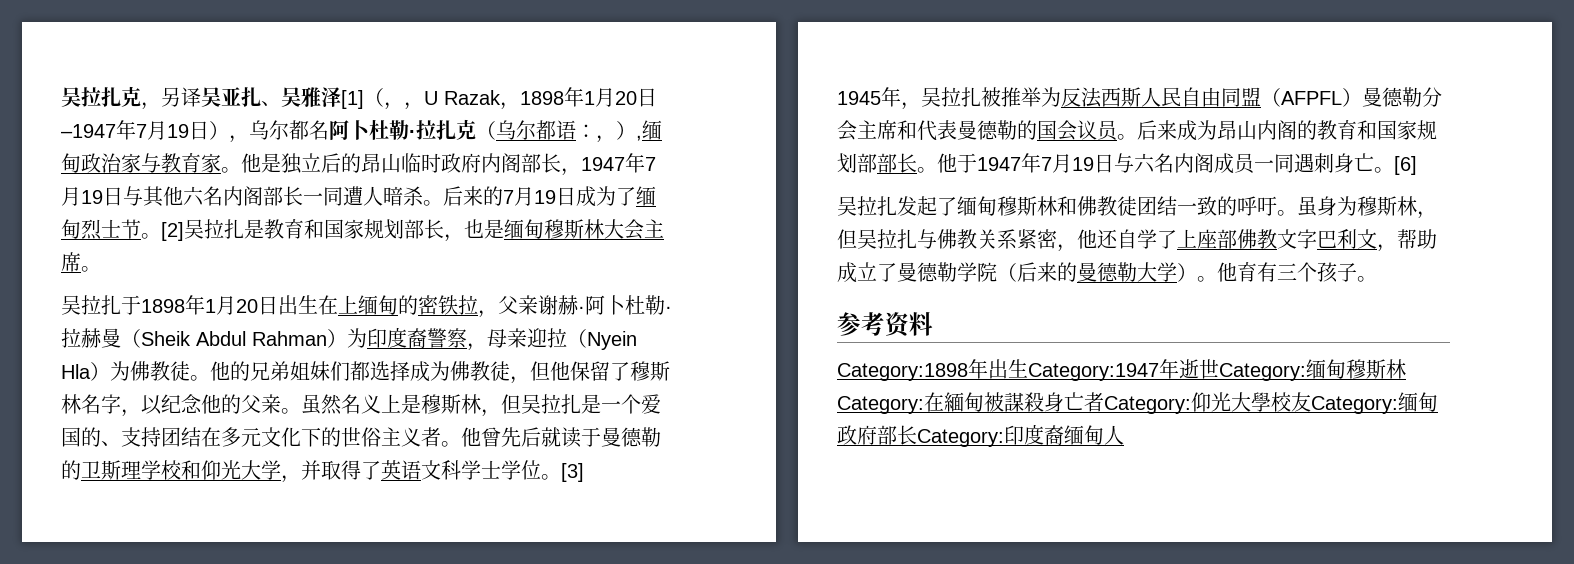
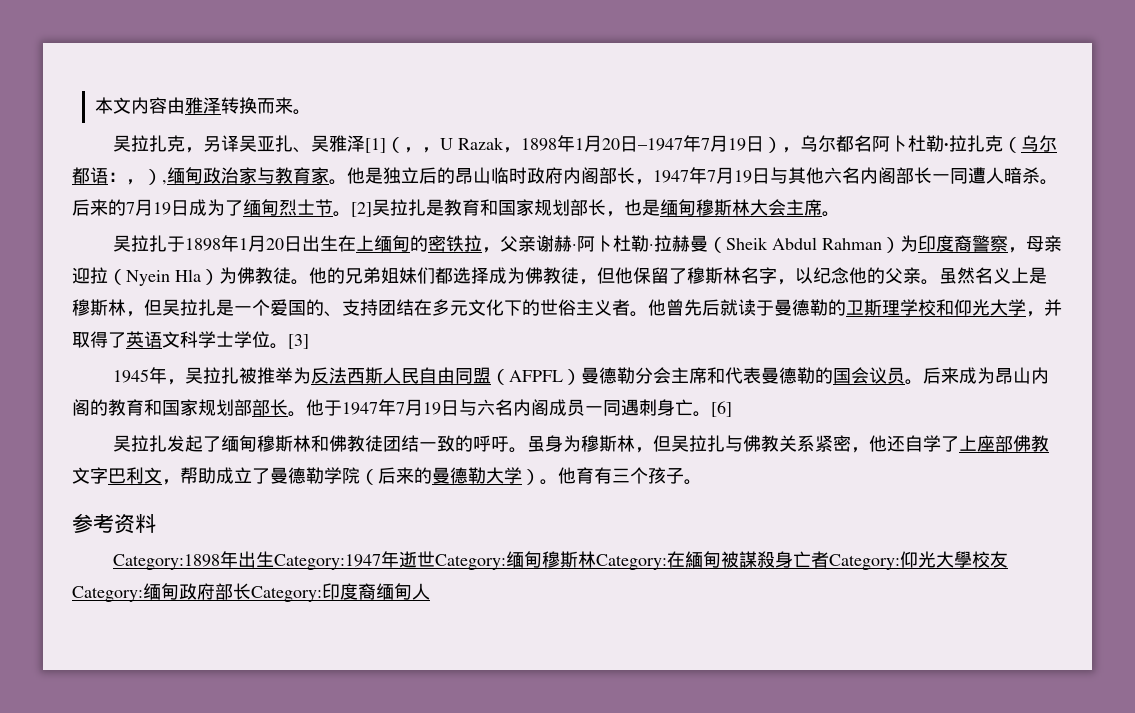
(61, 97) none -> [94,97,311,115] 本文内容由雅泽转换而来。 //

